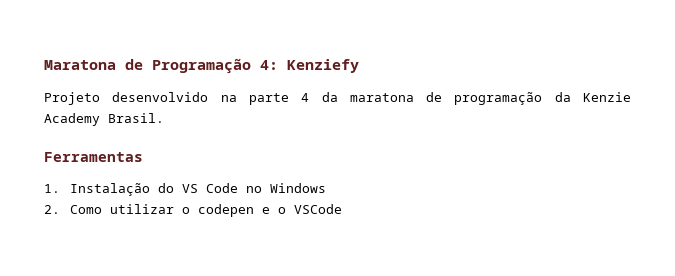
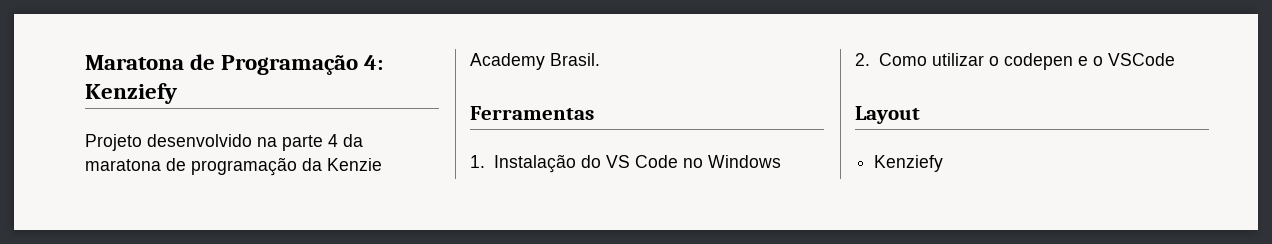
(342, 209) none -> [855,106,920,124] [874,155,944,172] // Layout // Kenziefy

